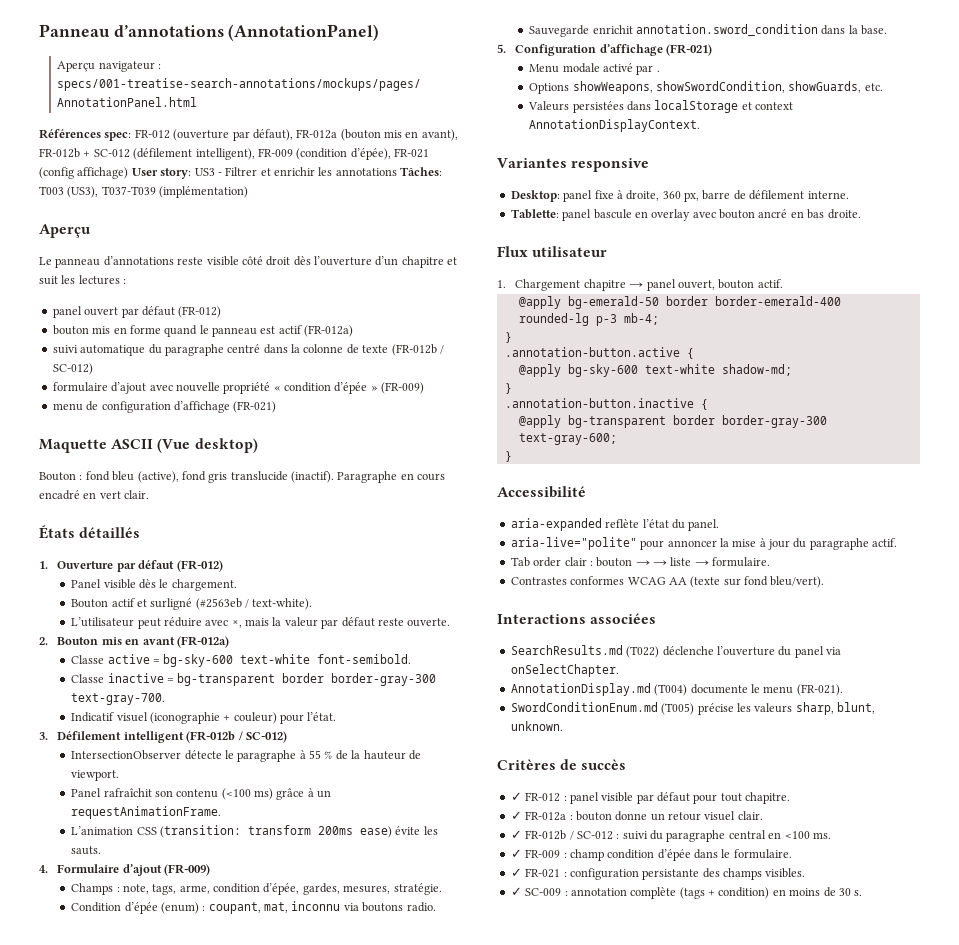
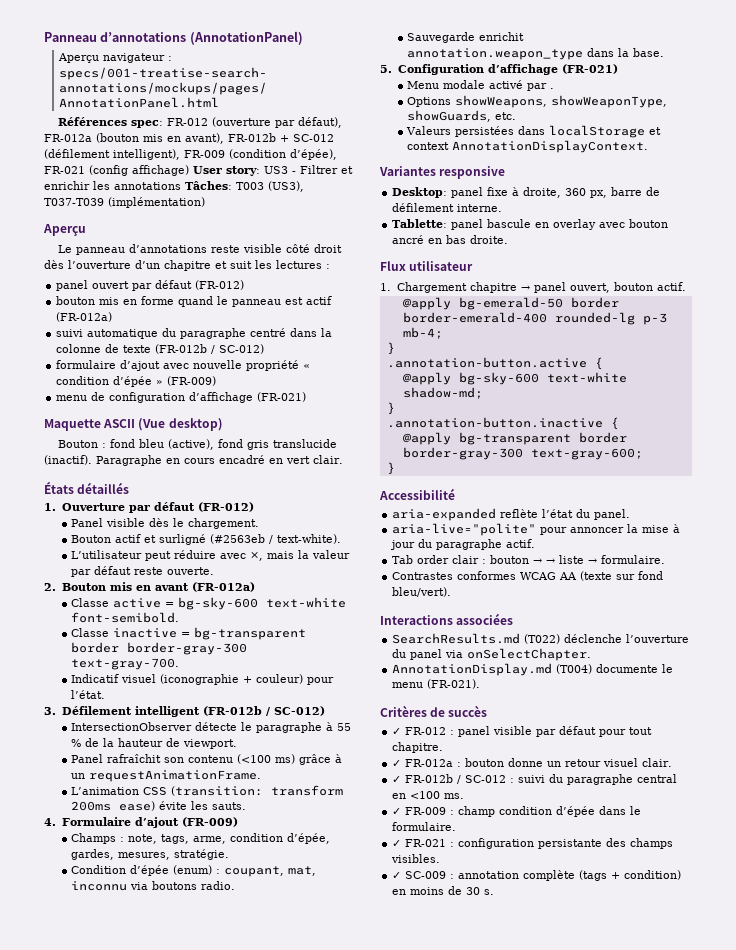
[635,24,818,36] annotation.sword_condition -> [407,48,584,60] annotation.weapon_type
[655,81,785,93] showSwordCondition, -> [551,95,668,108] showWeaponType,
[510,702,875,715] [510,721,563,731] // SwordConditionEnum.md (T005) précise les valeurs sharp, blunt, unknown. -> (481, 684) none

